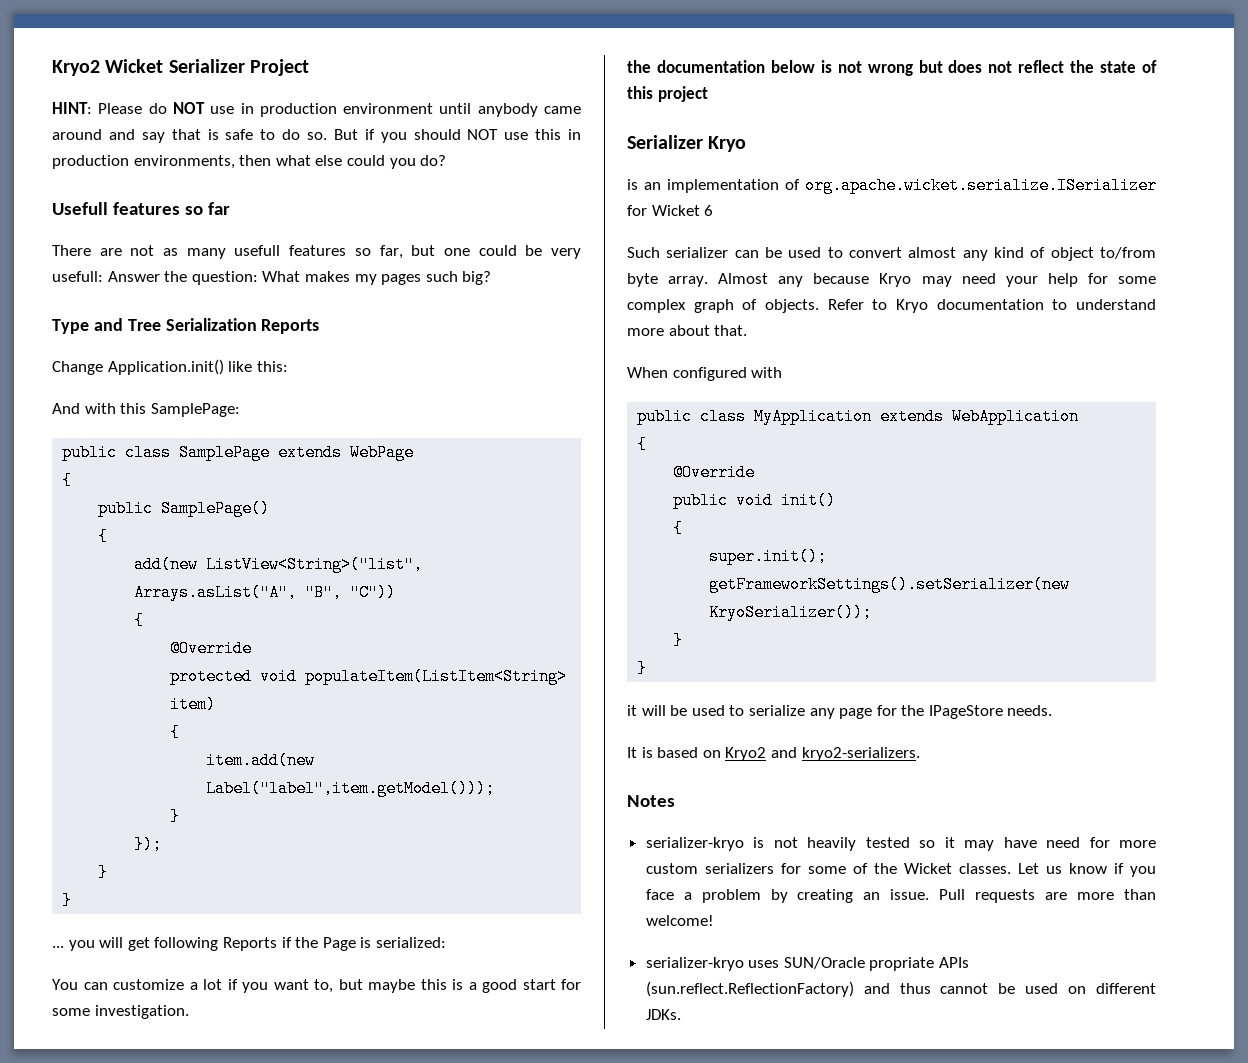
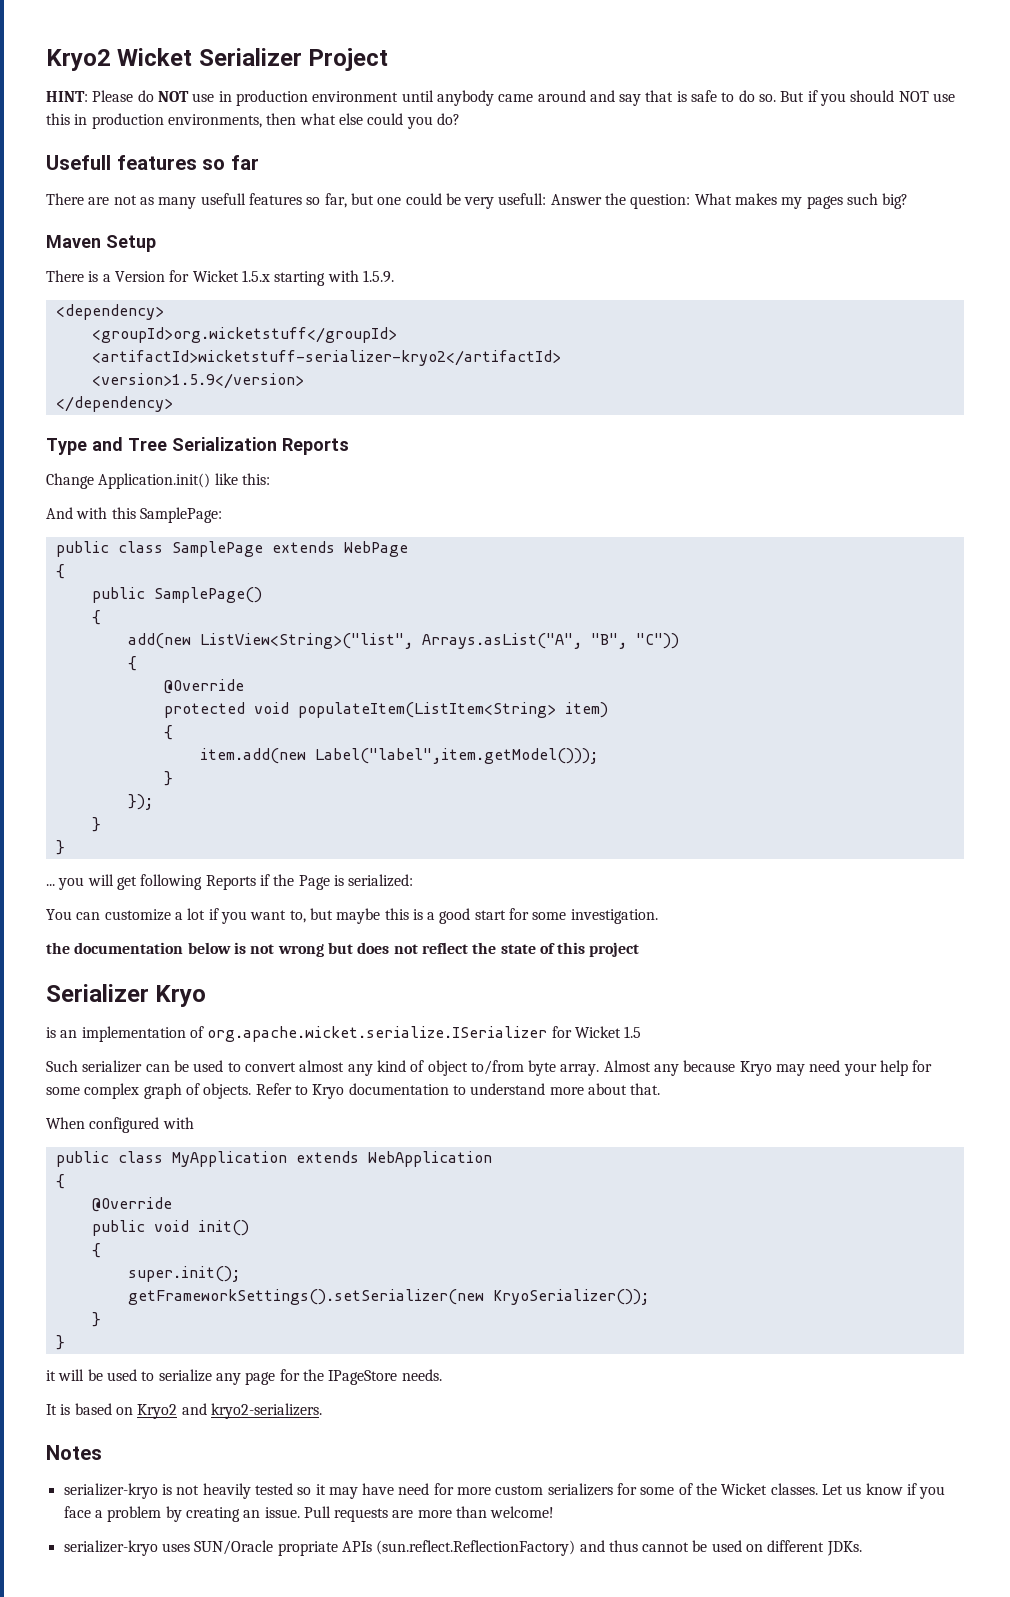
(492, 278) none -> [46,235,156,252] [46,270,394,286] [55,304,164,320] [91,327,397,343] [91,350,561,366] [91,373,304,389] [55,396,173,412] // Maven Setup // There is a Version for Wicket 1.5.x starting with 1.5.9. // <dependency> // <groupId>org.wicketstuff</groupId> // <artifactId>wicketstuff-serializer-kryo2</artifactId> // <version>1.5.9</version> // </dependency>
[704,205,714,216] 6 -> [624,1026,642,1038] 1.5

